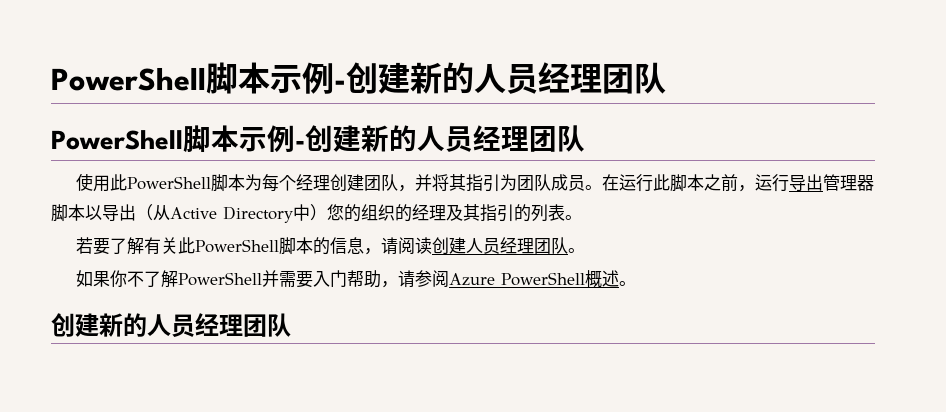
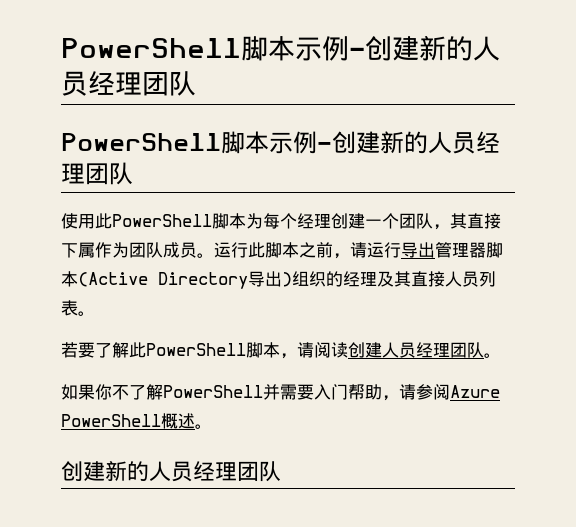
[364,174,501,192] 团队，并将其指引 -> [365,213,501,230] [61,242,112,258] 一个团队，其直接下属作
[602,174,620,191] 在 -> (214, 255) none
(756, 188) none -> [350,242,367,258] 请
[85,204,361,223] 以导出（从Active Directory中）您的 -> [78,271,292,289] (Active Directory导出)
[480,204,531,222] 指引的 -> [411,271,479,287] 直接人员
[144,237,365,255] 有关此PowerShell脚本的信息 -> [129,342,280,358] 此PowerShell脚本

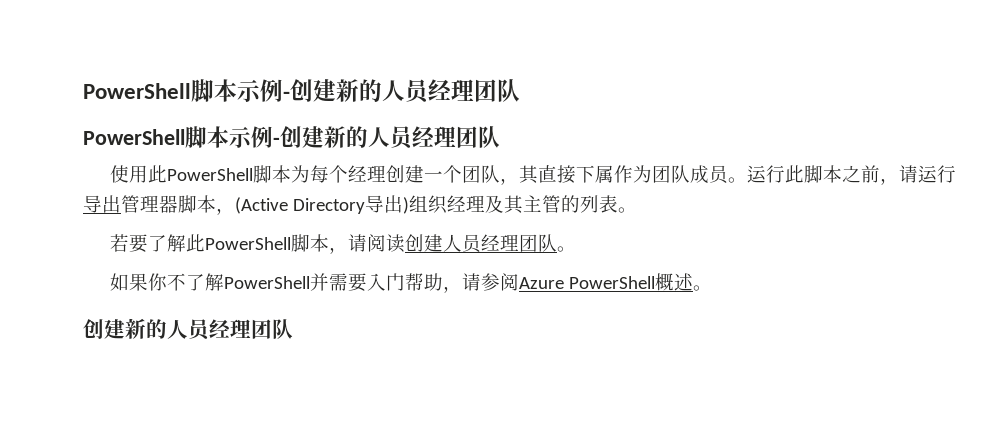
(78, 279) none -> [216,208,235,215] ，
[326,271,343,287] 的 -> (447, 204) none
[411,271,479,287] 直接人员 -> [522,195,580,213] 主管的

